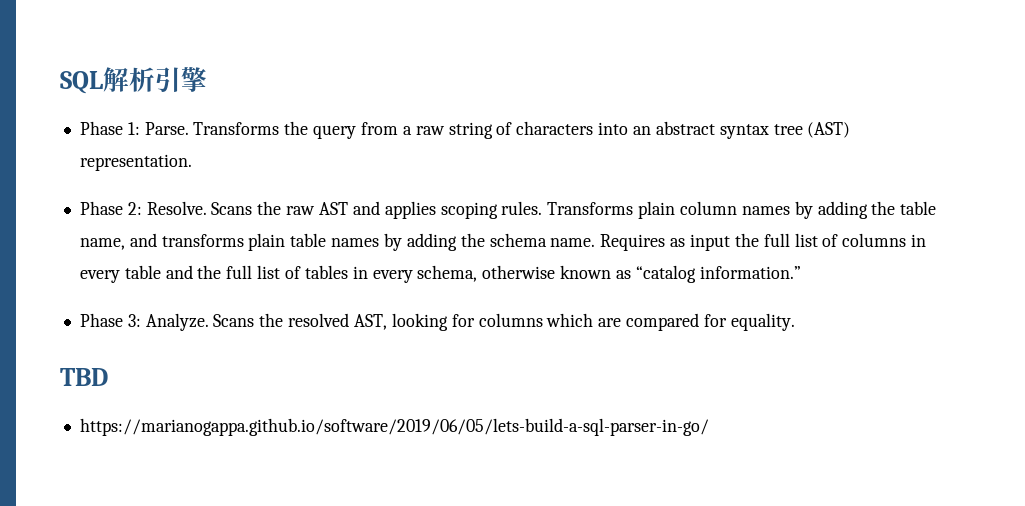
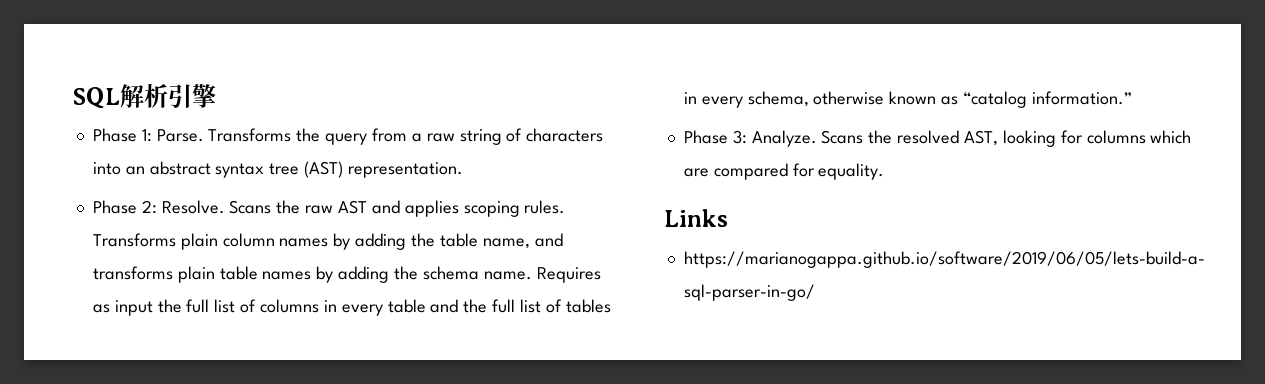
[60,368,108,386] TBD -> [664,209,728,227] Links

